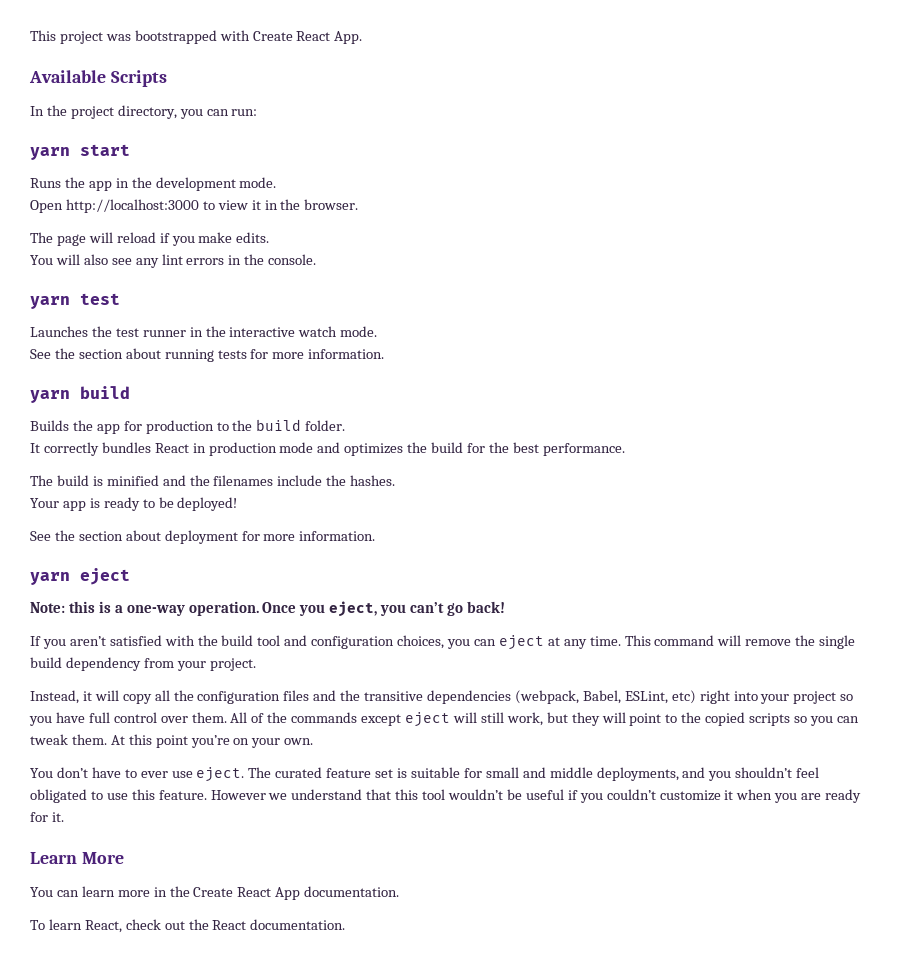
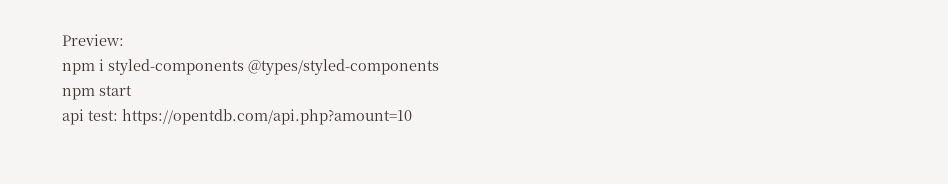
[30,30,363,44] [29,70,167,87] [30,105,258,119] [30,144,130,160] [30,177,277,191] [30,199,359,213] [30,232,270,246] [30,254,317,268] [30,293,120,309] [30,326,378,337] [30,348,385,362] [30,386,130,403] [30,419,346,434] [30,442,625,456] [30,475,396,486] [30,497,238,511] [30,530,376,544] [30,568,130,585] [30,601,505,617] [30,635,856,650] [30,657,256,671] [30,690,854,704] [29,712,859,727] [30,734,314,748] [30,767,820,782] [30,789,862,803] [30,812,64,822] [30,852,124,864] [30,886,400,900] [30,919,346,933] This project was bootstrapped with Create React App. // Available Scripts // In the project directory, you can run: // yarn start // Runs the app in the development mode. // Open http://localhost:3000 to view it in the browser. // The page will reload if you make edits. // You will also see any lint errors in the console. // yarn test // Launches the test runner in the interactive watch mode. // See the section about running tests for more information. // yarn build // Builds the app for production to the build folder. // It correctly bundles React in production mode and optimizes the build for the best performance. // The build is minified and the filenames include the hashes. // Your app is ready to be deployed! // See the section about deployment for more information. // yarn eject // Note: this is a one-way operation. Once you eject, you can’t go back! // If you aren’t satisfied with the build tool and configuration choices, you can eject at any time. This command will remove the single build dependency from your project. // Instead, it will copy all the configuration files and the transitive dependencies (webpack, Babel, ESLint, etc) right into your project so you have full control over them. All of the commands except eject will still work, but they will point to the copied scripts so you can tweak them. At this point you’re on your own. // You don’t have to ever use eject. The curated feature set is suitable for small and middle deployments, and you shouldn’t feel obligated to use this feature. However we understand that this tool wouldn’t be useful if you couldn’t customize it when you are ready for it. // Learn More // You can learn more in the Create React App documentation. // To learn React, check out the React documentation. -> [62,34,124,46] [62,59,439,75] [62,85,132,100] [62,109,412,125] Preview: // npm i styled-components @types/styled-components // npm start // api test: https://opentdb.com/api.php?amount=10

